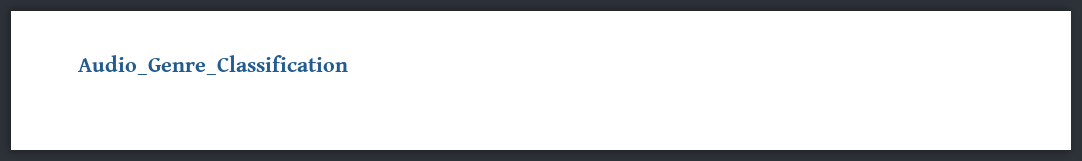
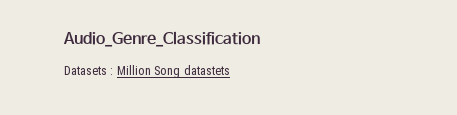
(348, 65) none -> [64,65,230,78] // Datasets : Million Song datastets

